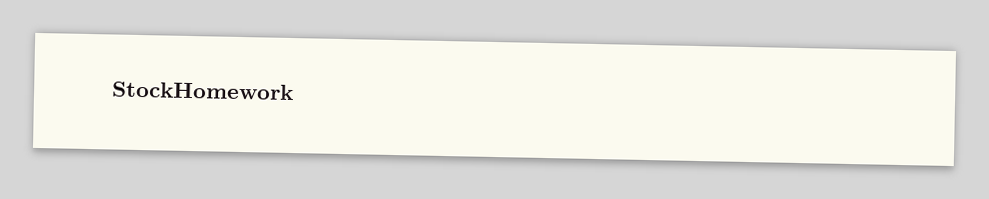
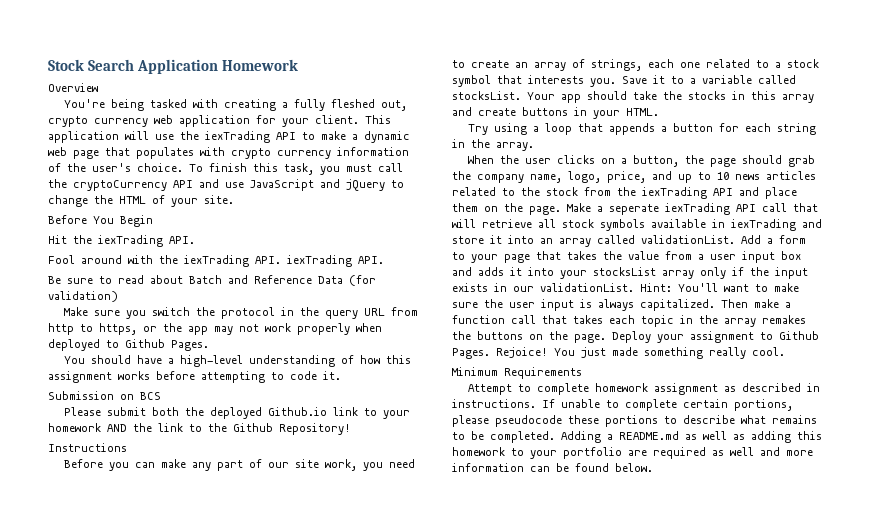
[111,81,294,101] StockHomework -> [48,59,298,74] [48,83,98,92] [63,99,407,111] [48,115,391,127] [48,131,410,143] [48,147,409,159] [48,163,403,175] [48,179,404,191] [48,195,234,207] [48,215,153,227] [48,235,195,247] [48,255,384,267] [48,275,376,286] [48,291,118,302] [63,307,418,319] [48,323,382,335] [48,339,209,351] [63,355,411,367] [48,371,341,383] [48,391,161,400] [63,407,410,419] [48,423,351,435] [48,443,127,452] [63,459,415,471] [452,59,819,71] [452,75,796,87] [452,91,814,103] [452,107,659,119] [467,123,816,135] [452,139,534,151] [467,155,815,167] [452,171,816,183] [452,187,797,199] [452,203,818,215] [452,219,822,231] [452,235,806,247] [452,251,801,263] [452,267,808,279] [452,283,799,292] [452,299,791,311] [452,315,806,327] [452,331,819,343] [452,347,785,359] [452,367,582,379] [467,383,820,395] [452,399,793,411] [452,415,817,427] [452,431,822,443] [452,447,813,459] [452,463,653,472] Stock Search Application Homework // Overview // You're being tasked with creating a fully fleshed out, crypto currency web application for your client. This application will use the iexTrading API to make a dynamic web page that populates with crypto currency information of the user's choice. To finish this task, you must call the cryptoCurrency API and use JavaScript and jQuery to change the HTML of your site. // Before You Begin // Hit the iexTrading API. // Fool around with the iexTrading API. iexTrading API. // Be sure to read about Batch and Reference Data (for validation) // Make sure you switch the protocol in the query URL from http to https, or the app may not work properly when deployed to Github Pages. // You should have a high-level understanding of how this assignment works before attempting to code it. // Submission on BCS // Please submit both the deployed Github.io link to your homework AND the link to the Github Repository! // Instructions // Before you can make any part of our site work, you need to create an array of strings, each one related to a stock symbol that interests you. Save it to a variable called stocksList. Your app should take the stocks in this array and create buttons in your HTML. // Try using a loop that appends a button for each string in the array. // When the user clicks on a button, the page should grab the company name, logo, price, and up to 10 news articles related to the stock from the iexTrading API and place them on the page. Make a seperate iexTrading API call that will retrieve all stock symbols available in iexTrading and store it into an array called validationList. Add a form to your page that takes the value from a user input box and adds it into your stocksList array only if the input exists in our validationList. Hint: You'll want to make sure the user input is always capitalized. Then make a function call that takes each topic in the array remakes the buttons on the page. Deploy your assignment to Github Pages. Rejoice! You just made something really cool. // Minimum Requirements // Attempt to complete homework assignment as described in instructions. If unable to complete certain portions, please pseudocode these portions to describe what remains to be completed. Adding a README.md as well as adding this homework to your portfolio are required as well and more information can be found below.

